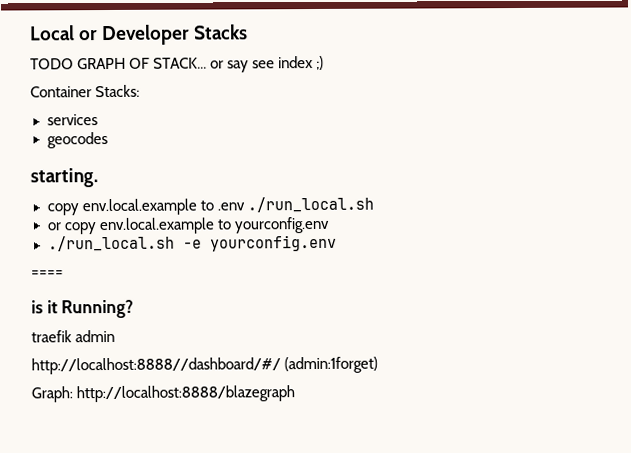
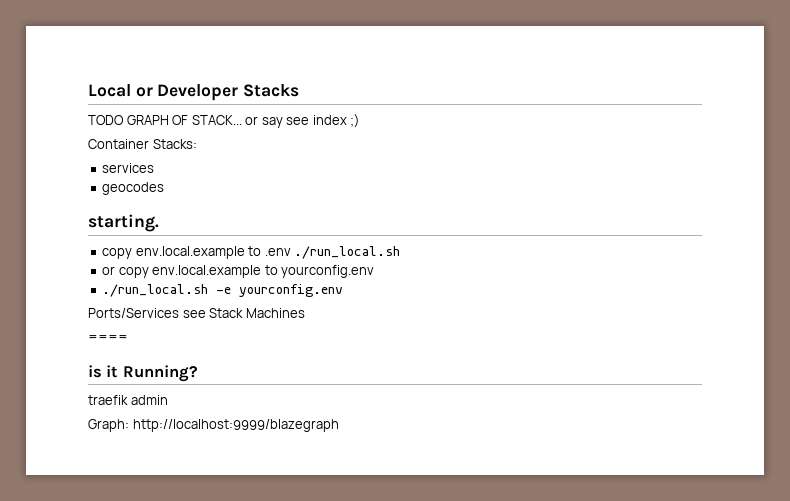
(337, 243) none -> [88,308,305,318] // Ports/Services see Stack Machines
[31,356,379,375] // http://localhost:8888//dashboard/#/ (admin:1forget) -> (168, 400) none
[76,385,296,403] http://localhost:8888/blazegraph -> [132,419,339,432] http://localhost:9999/blazegraph

